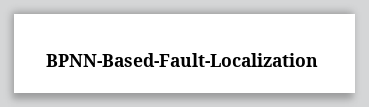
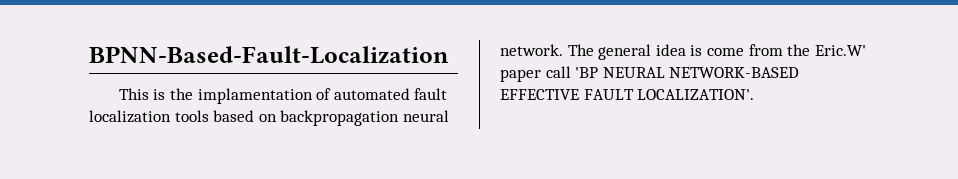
(318, 60) none -> [118,88,448,104] [89,110,449,126] [500,44,866,60] [500,66,800,82] [500,89,755,100] // This is the implamentation of automated fault localization tools based on backpropagation neural network. The general idea is come from the Eric.W' paper call 'BP NEURAL NETWORK-BASED EFFECTIVE FAULT LOCALIZATION'.

